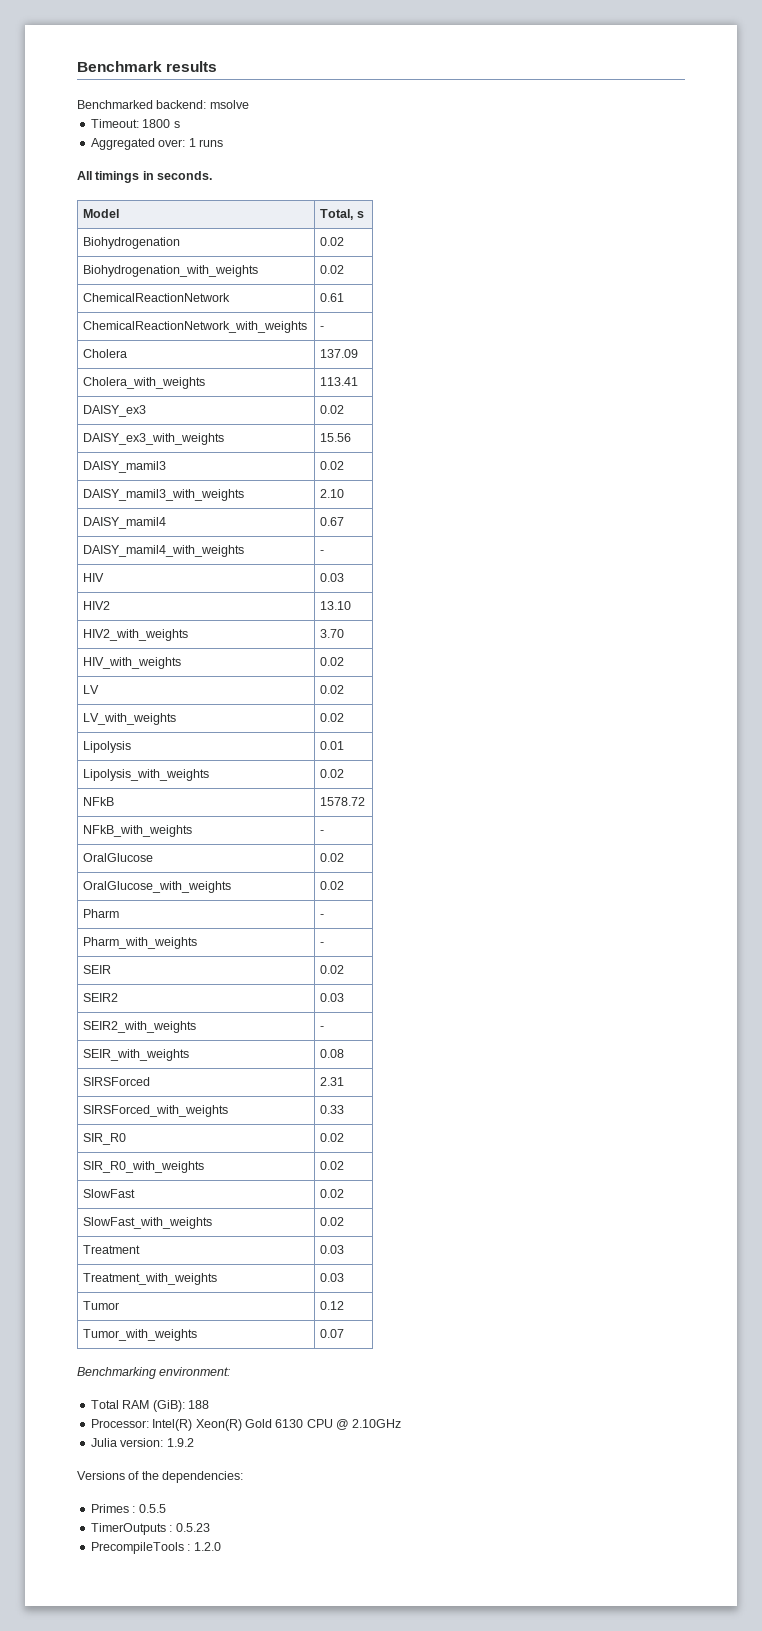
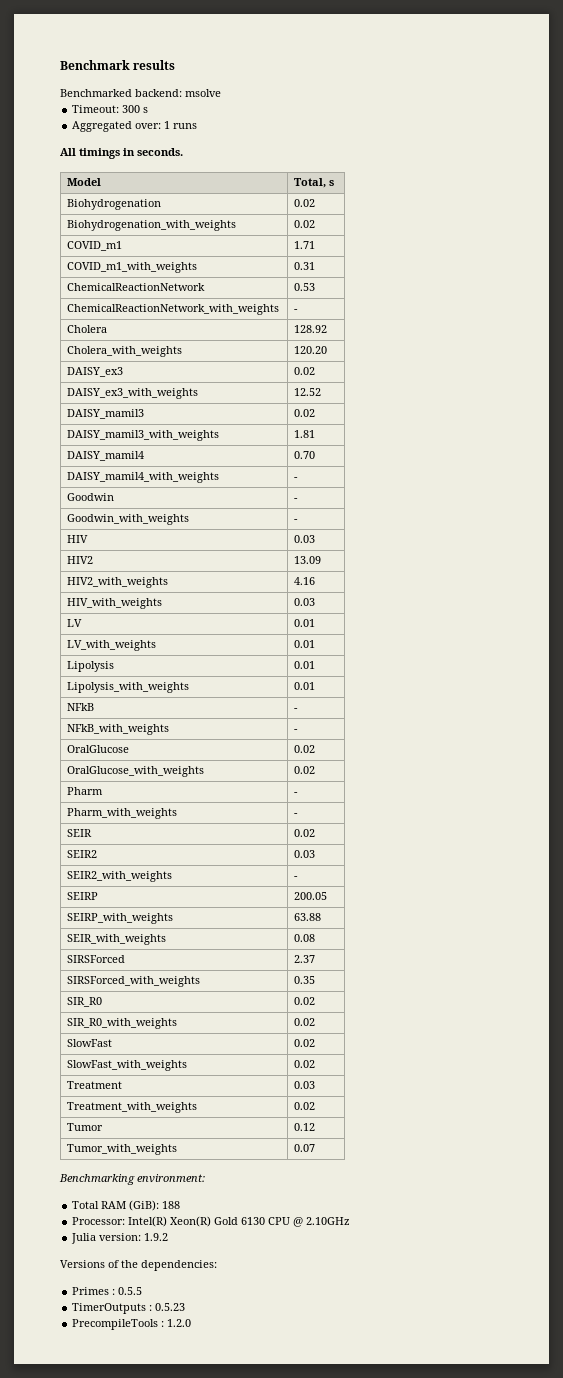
[142,119,171,128] 1800 -> [122,105,141,113] 300
(345, 269) none -> [67,241,123,251] [294,241,316,249] [67,262,198,273] [294,262,316,270] // COVID_m1 | 1.71 // COVID_m1_with_weights | 0.31
[320,293,345,302] 0.61 -> [294,283,316,291] 0.53
[320,349,359,358] 137.09 -> [294,325,328,333] 128.92
[320,377,359,386] 113.41 -> [294,346,328,354] 120.20
[320,433,352,442] 15.56 -> [294,388,322,396] 12.52
[320,489,345,498] 2.10 -> [294,430,316,438] 1.81
[320,517,345,526] 0.67 -> [294,451,316,459] 0.70
(325, 552) none -> [67,493,115,501] [294,498,299,501] [67,514,190,525] [294,519,299,522] // Goodwin | - // Goodwin_with_weights | -
[320,601,352,610] 13.10 -> [294,556,322,564] 13.09
[320,629,345,638] 3.70 -> [294,577,316,585] 4.16
[320,657,345,666] 0.02 -> [294,598,316,606] 0.03
[320,685,345,694] 0.02 -> [294,619,316,627] 0.01
[320,713,345,722] 0.02 -> [294,640,316,648] 0.01
[320,769,345,778] 0.02 -> [294,682,316,690] 0.01
[320,797,366,806] 1578.72 -> [294,708,299,711] -
(325, 1028) none -> [67,892,99,900] [294,892,328,900] [67,913,174,924] [294,913,322,921] // SEIRP | 200.05 // SEIRP_with_weights | 63.88
[320,1077,345,1086] 2.31 -> [294,955,316,963] 2.37
[320,1105,345,1114] 0.33 -> [294,976,316,984] 0.35
[320,1273,345,1282] 0.03 -> [294,1102,316,1110] 0.02

